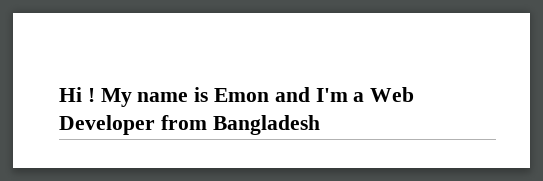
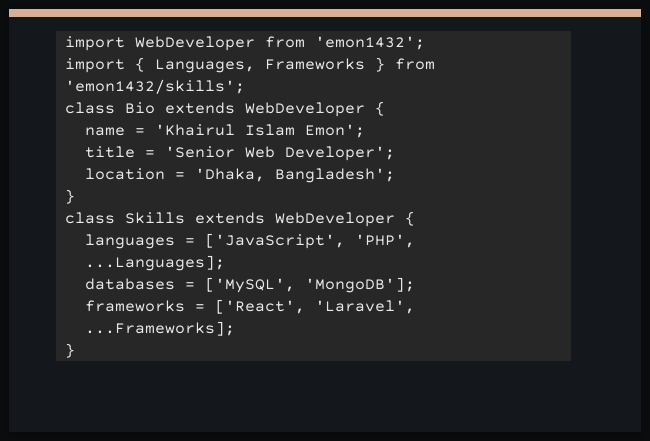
[59,87,415,107] [59,115,320,135] Hi ! My name is Emon and I'm a Web Developer from Bangladesh -> [64,36,425,51] [64,57,435,73] [64,79,245,94] [64,101,385,117] [84,124,365,138] [84,146,395,161] [84,168,395,183] [64,189,75,204] [64,211,415,227] [84,233,415,249] [84,255,225,271] [84,277,415,293] [84,299,415,314] [84,321,235,336] [64,343,75,358] import WebDeveloper from 'emon1432'; // import { Languages, Frameworks } from 'emon1432/skills'; // class Bio extends WebDeveloper { // name = 'Khairul Islam Emon'; // title = 'Senior Web Developer'; // location = 'Dhaka, Bangladesh'; // } // class Skills extends WebDeveloper { // languages = ['JavaScript', 'PHP', ...Languages]; // databases = ['MySQL', 'MongoDB']; // frameworks = ['React', 'Laravel', ...Frameworks]; // }

